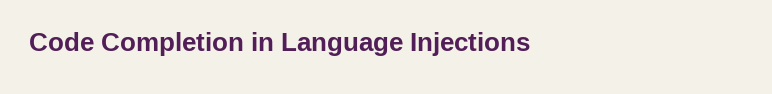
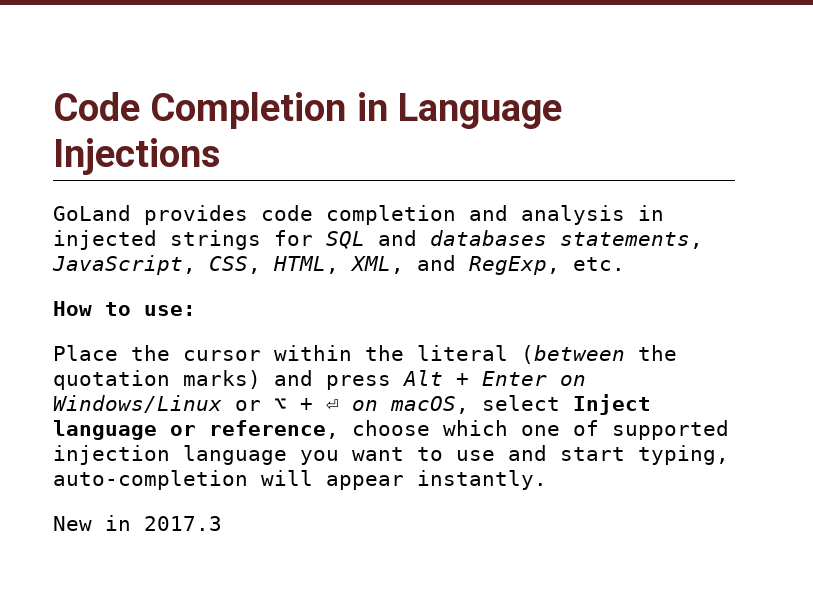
(531, 44) none -> [53,205,664,225] [53,230,703,250] [52,255,625,275] [53,301,196,316] [53,345,677,364] [53,370,586,390] [53,394,651,415] [53,420,729,440] [53,445,729,465] [53,470,547,490] [53,515,222,531] // GoLand provides code completion and analysis in injected strings for SQL and databases statements, JavaScript, CSS, HTML, XML, and RegExp, etc. // How to use: // Place the cursor within the literal (between the quotation marks) and press Alt + Enter on Windows/Linux or ⌥ + ⏎ on macOS, select Inject language or reference, choose which one of supported injection language you want to use and start typing, auto-completion will appear instantly. // New in 2017.3

